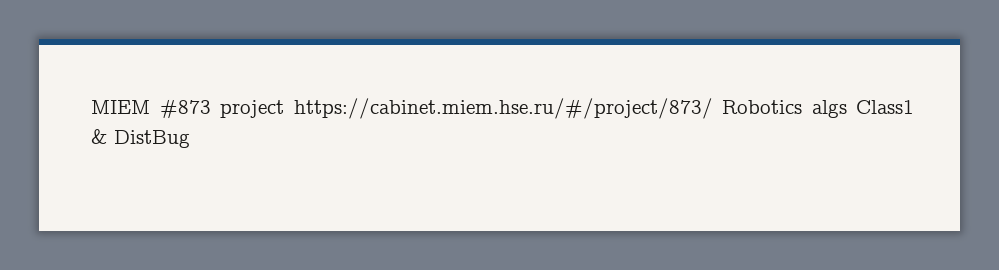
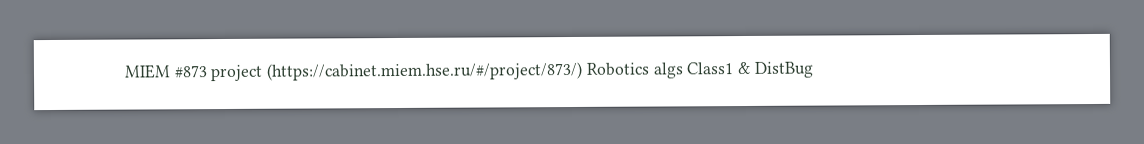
[293,98,713,119] https://cabinet.miem.hse.ru/#/project/873/ -> [266,61,584,81] (https://cabinet.miem.hse.ru/#/project/873/)

